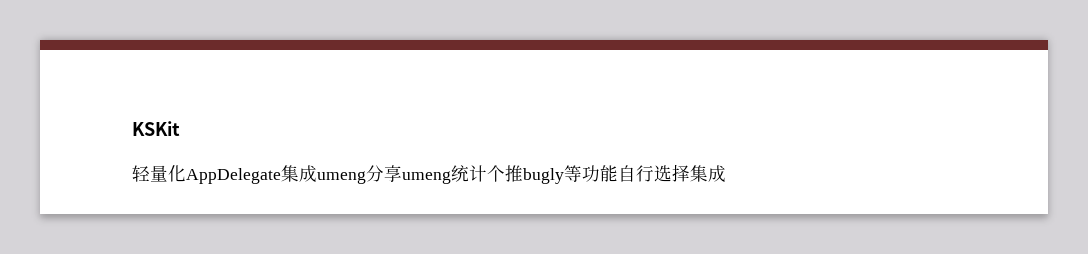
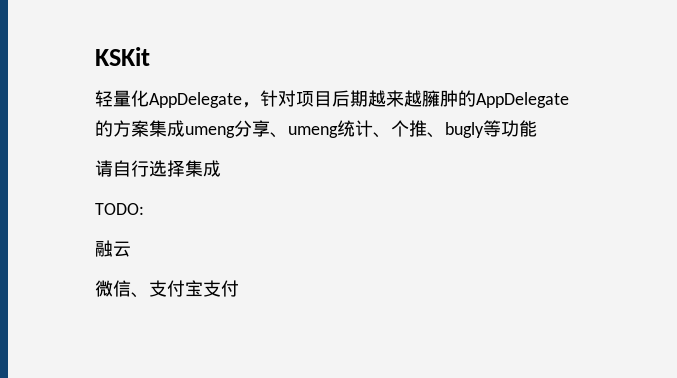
(281, 176) none -> [242,90,569,108] [95,120,149,137] ，针对项目后期越来越臃肿的AppDelegate的方案
(402, 173) none -> [270,132,288,138] 、
[487,165,523,182] 个推 -> [373,120,445,138] 、个推、
(618, 173) none -> [95,160,113,177] // 请
(726, 173) none -> [95,203,144,215] [95,240,131,257] [95,280,239,298] // TODO: // 融云 // 微信、支付宝支付

